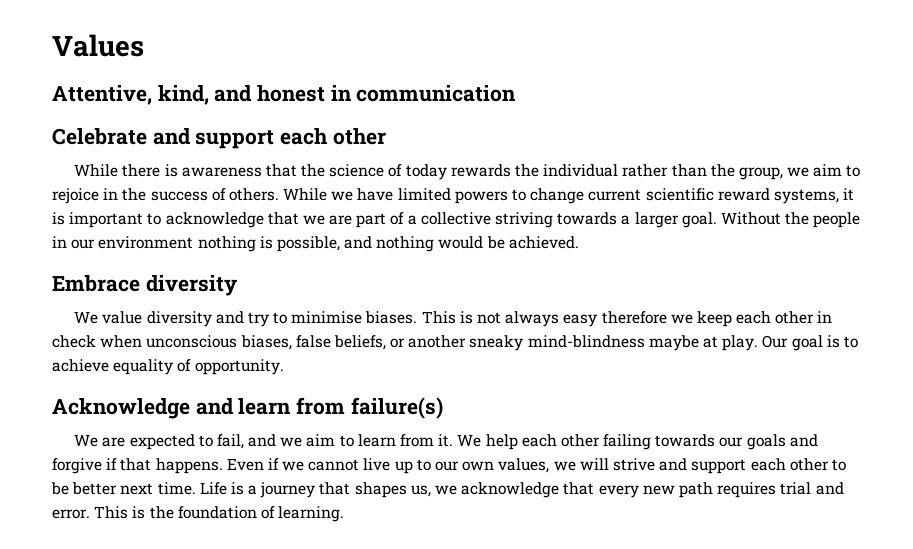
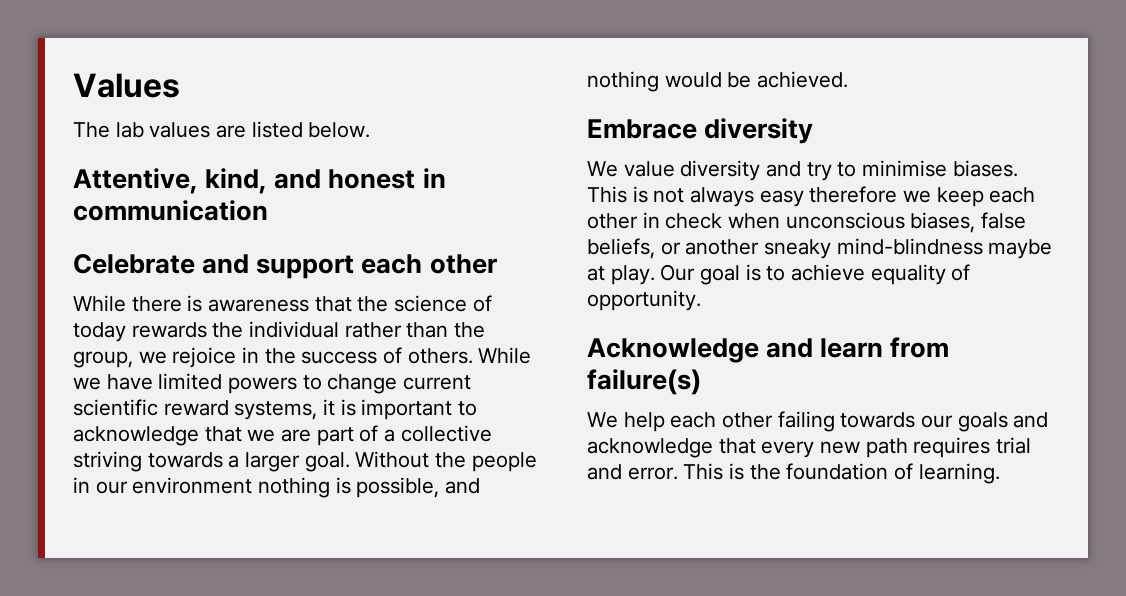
(144, 45) none -> [73,121,371,138] // The lab values are listed below.
[813,164,861,177] aim to -> (167, 357) none
[102,434,482,450] are expected to fail, and we aim to learn from it. We -> (618, 420) none
[52,458,846,474] [51,482,458,498] forgive if that happens. Even if we cannot live up to our own values, we will strive and support each other to be better next time. Life is a journey that shapes us, we -> (1049, 420) none

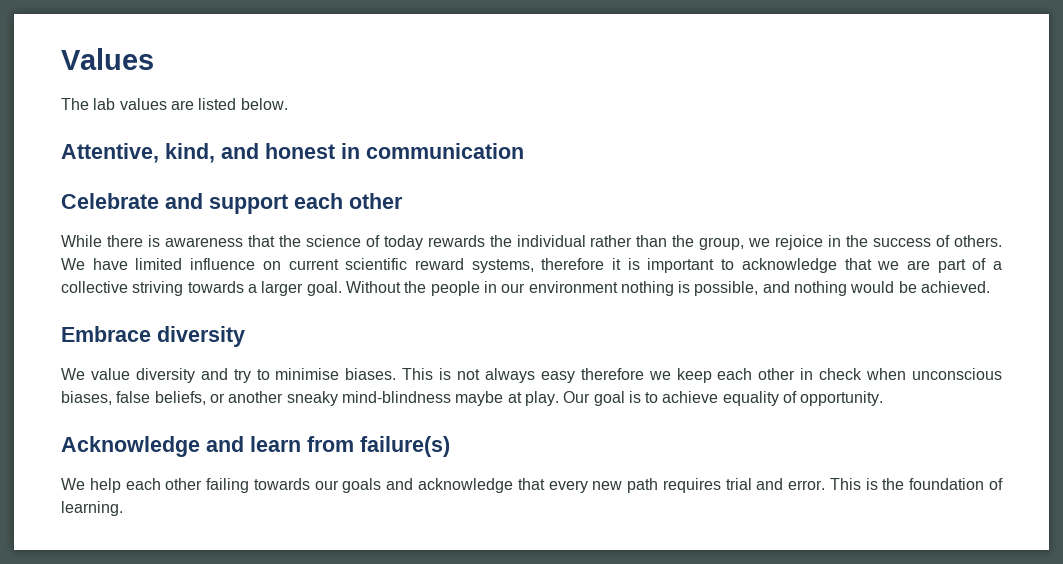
[478,347,532,364] [73,373,398,394] While we have limited powers to change -> [61,258,281,270] We have limited influence on
(318, 410) none -> [541,258,605,270] therefore

